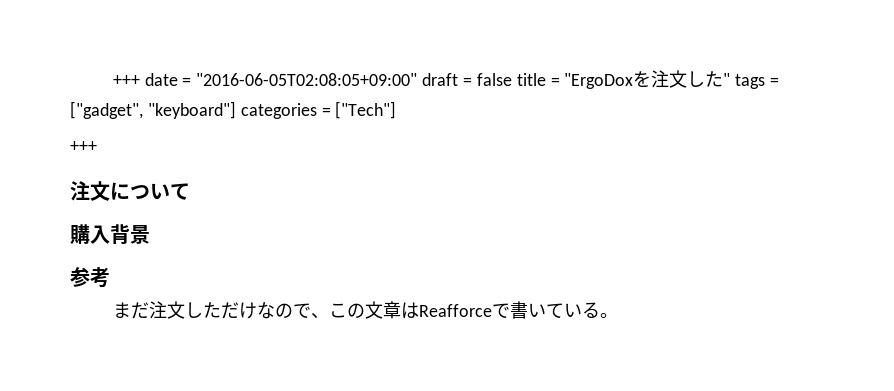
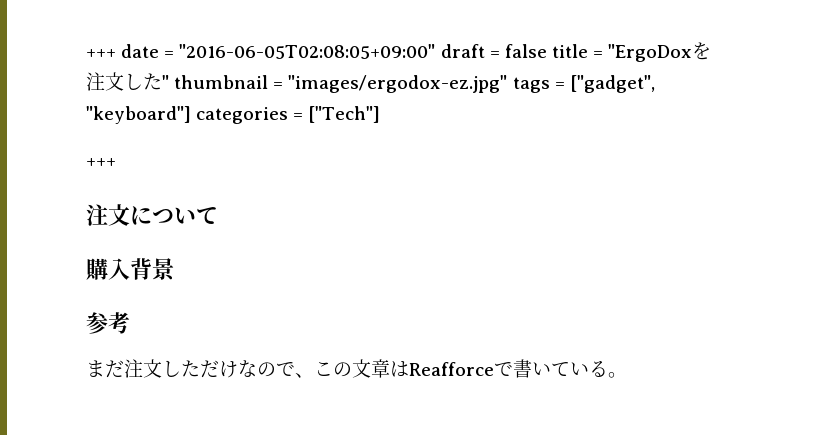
(731, 79) none -> [174,75,508,93] thumbnail = "images/ergodox-ez.jpg"

